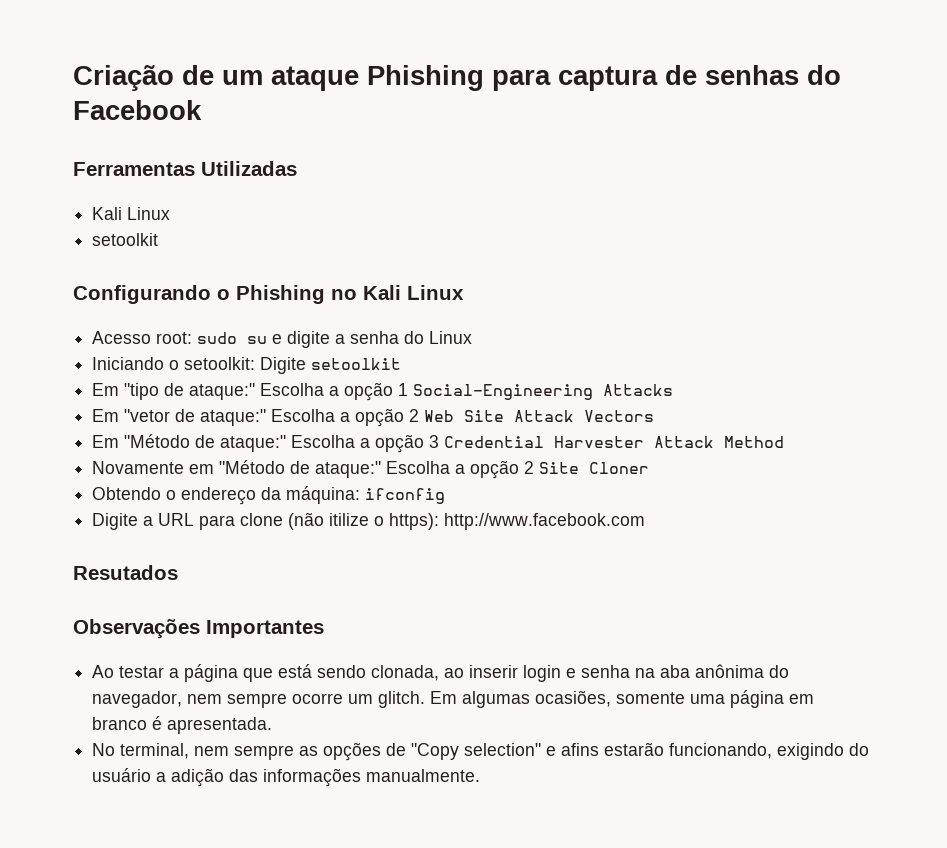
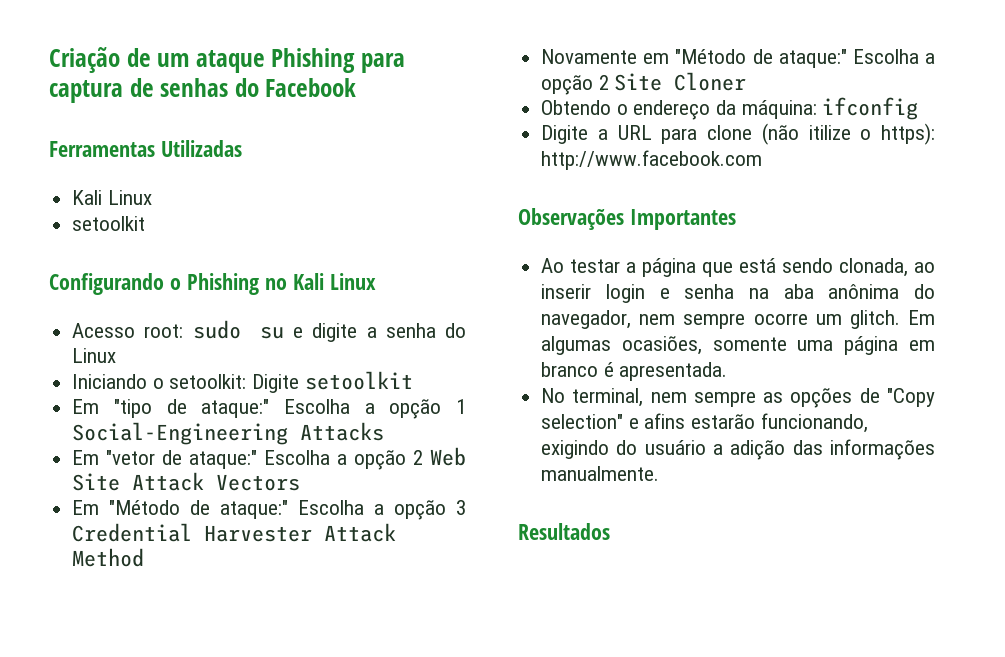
[73,565,178,580] // Resutados -> (763, 160) none
(481, 775) none -> [518,523,610,540] // Resultados

